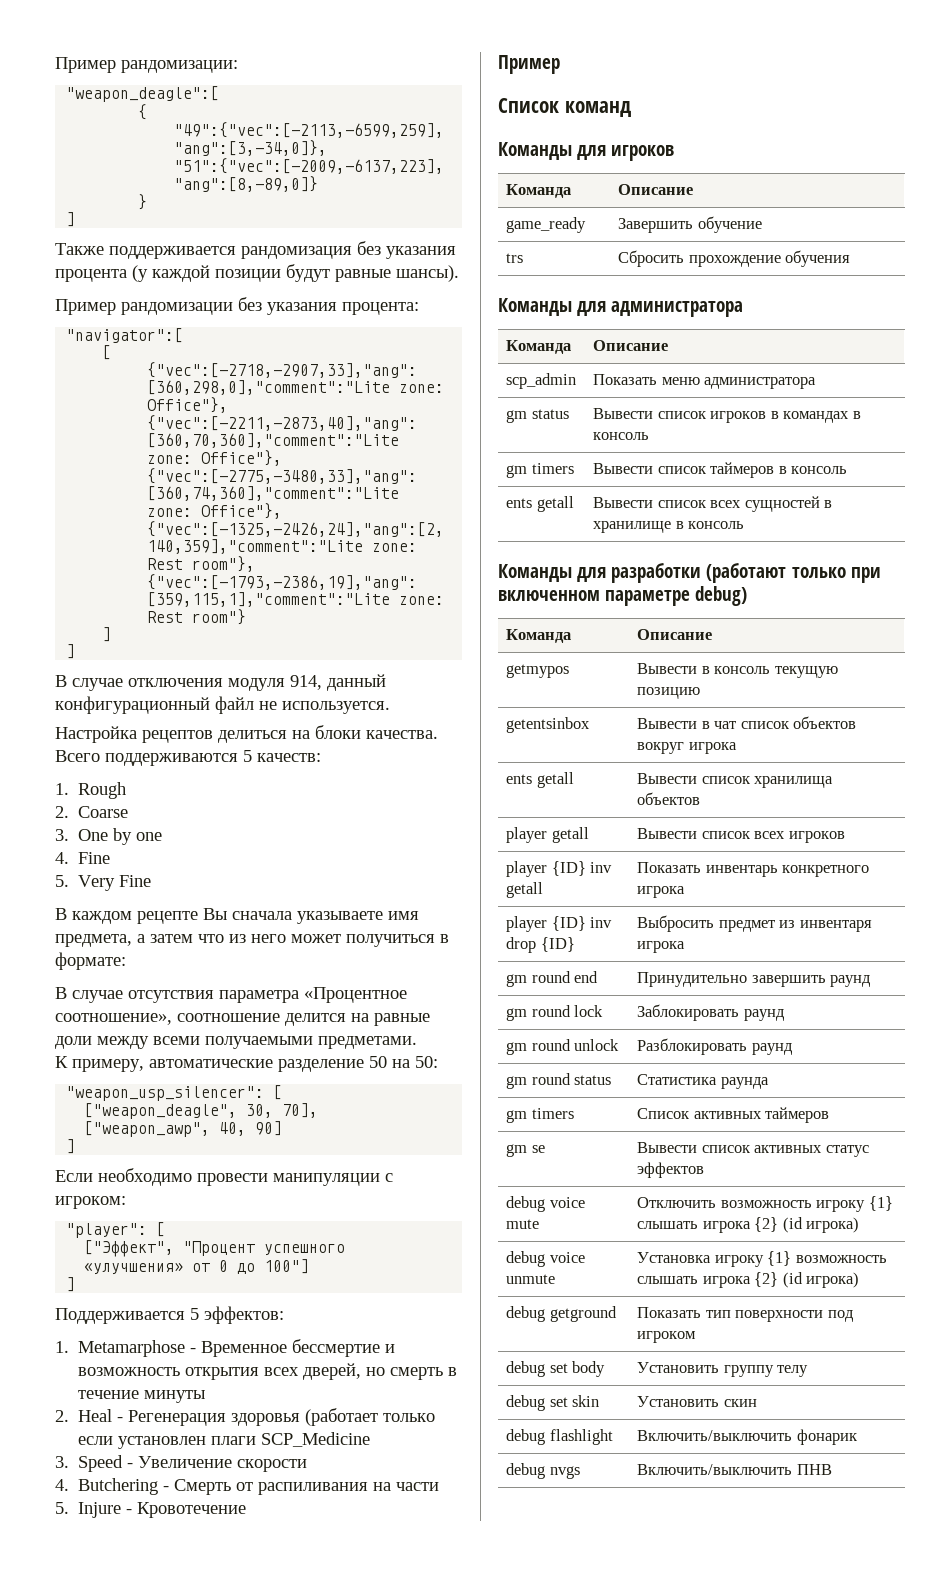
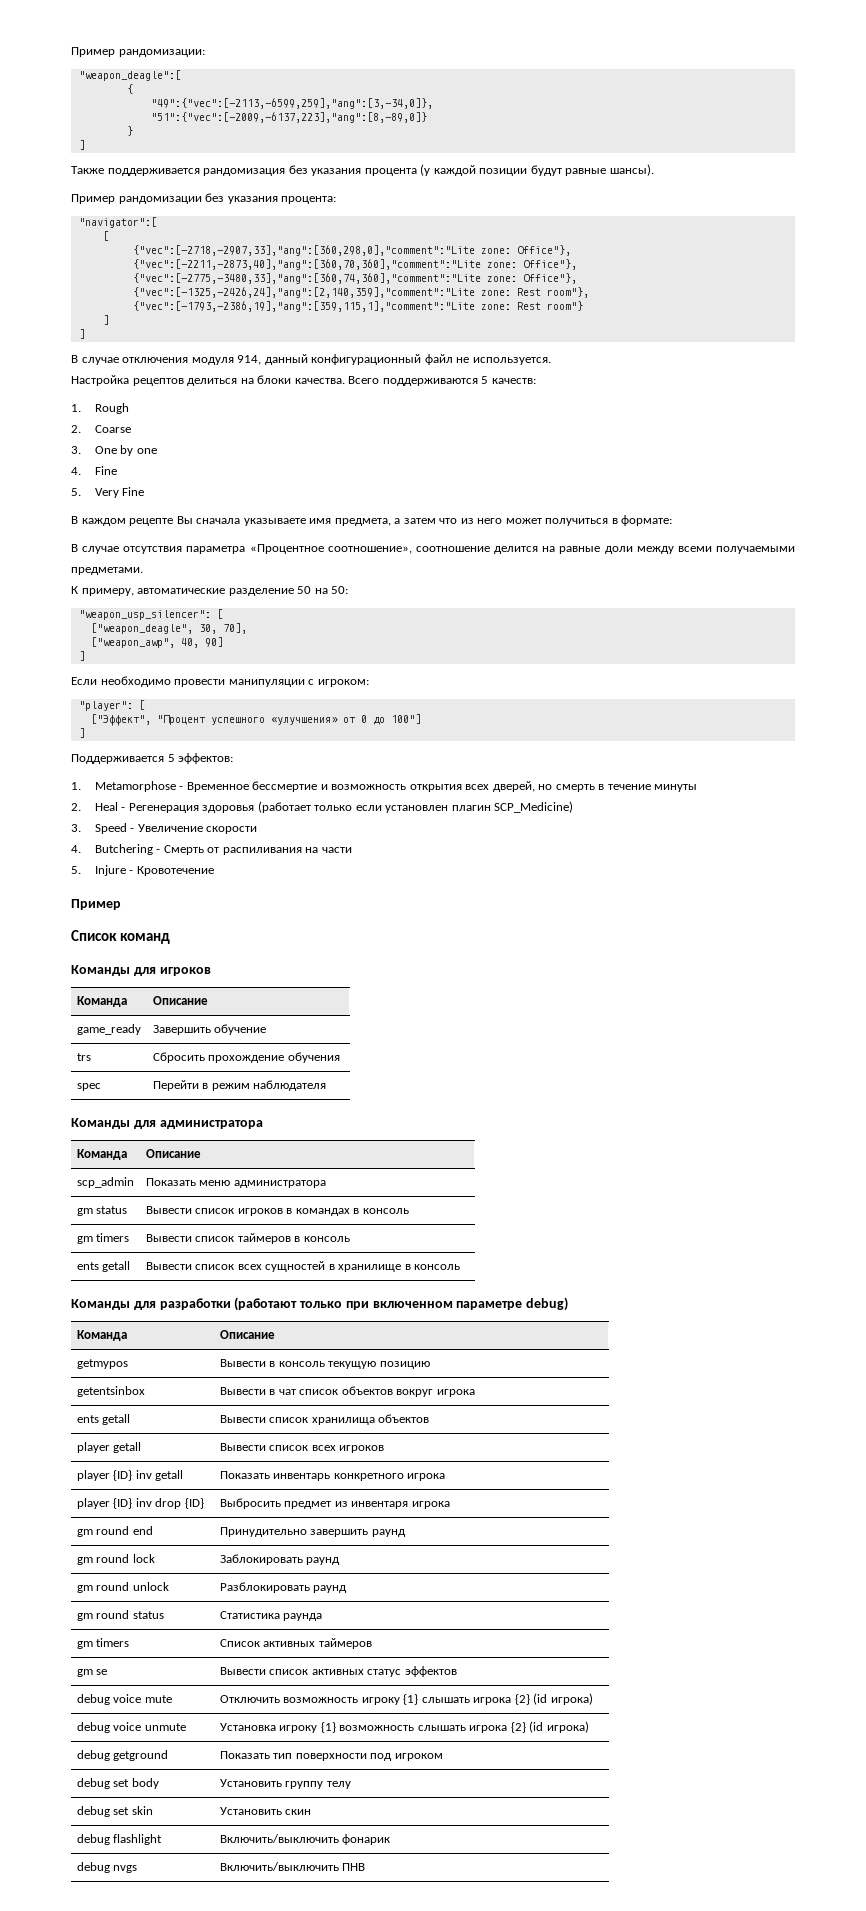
[78,1340,186,1357] Metamarphose -> [94,781,176,792] Metamorphose
[211,1432,371,1447] плаги SCP_Medicine -> [451,801,574,813] плагин SCP_Medicine)
(851, 258) none -> [76,1083,101,1091] [152,1080,327,1091] // spec | Перейти в режим наблюдателя

